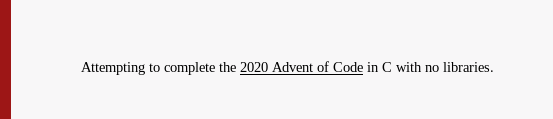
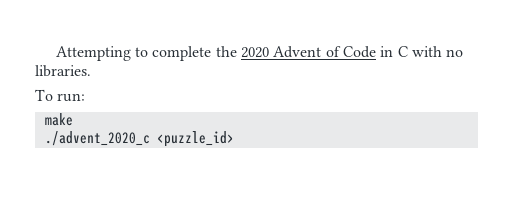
(495, 67) none -> [35,89,86,102] [44,113,73,126] [44,131,234,147] // To run: // make // ./advent_2020_c <puzzle_id>

